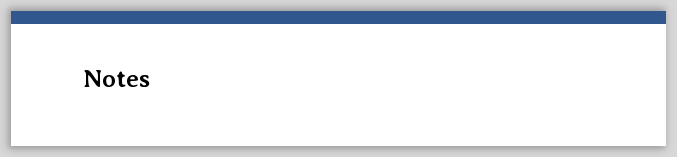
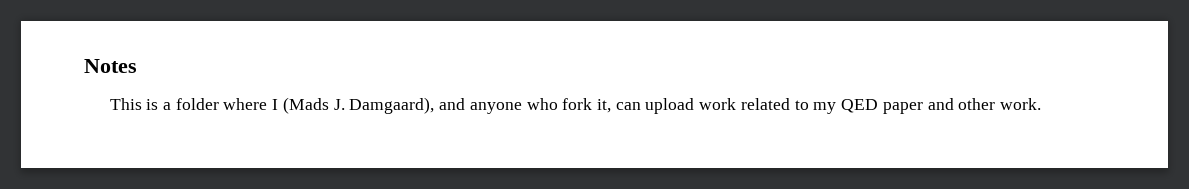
(150, 78) none -> [109,97,1041,114] // This is a folder where I (Mads J. Damgaard), and anyone who fork it, can upload work related to my QED paper and other work.

